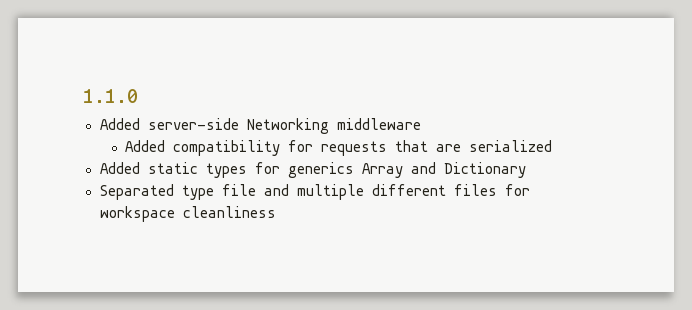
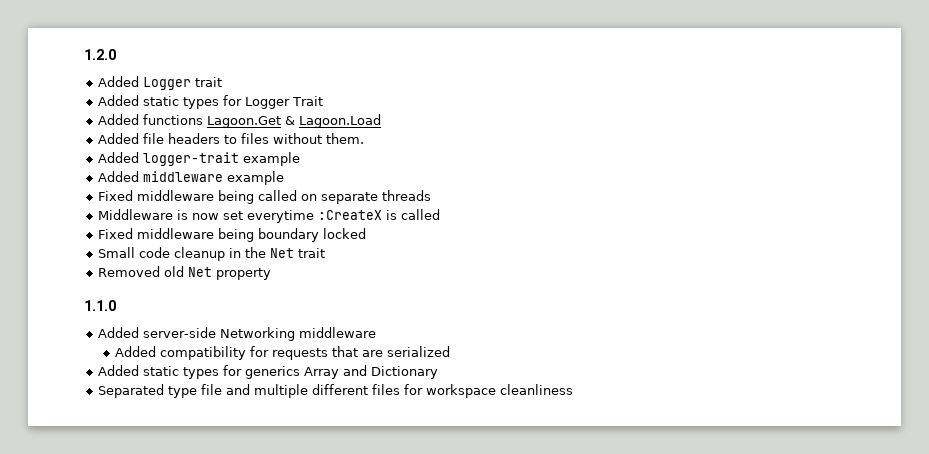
(83, 96) none -> [84,49,116,60] [98,76,223,90] [98,95,324,109] [98,114,382,128] [98,133,365,144] [98,152,301,166] [98,171,285,185] [98,190,432,204] [98,209,441,223] [98,228,367,242] [98,247,326,261] [98,266,272,280] 1.2.0 // Added Logger trait // Added static types for Logger Trait // Added functions Lagoon.Get & Lagoon.Load // Added file headers to files without them. // Added logger-trait example // Added middleware example // Fixed middleware being called on separate threads // Middleware is now set everytime :CreateX is called // Fixed middleware being boundary locked // Small code cleanup in the Net trait // Removed old Net property //

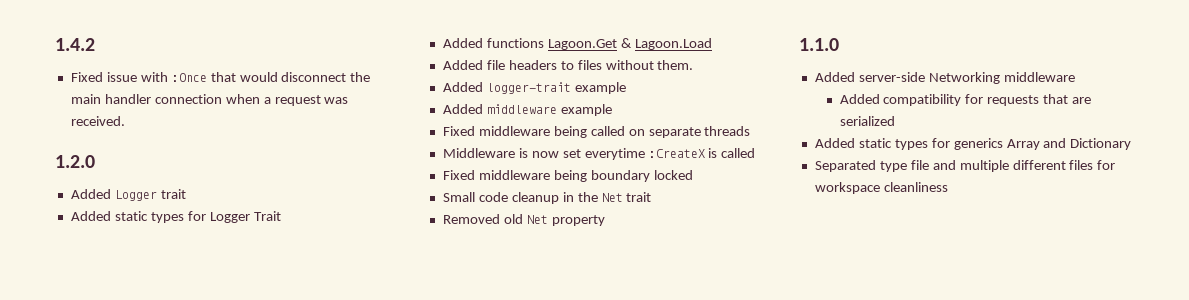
(84, 54) none -> [55,38,95,51] [70,72,371,82] [70,94,349,106] [70,116,125,126] 1.4.2 // Fixed issue with :Once that would disconnect the main handler connection when a request was received. //

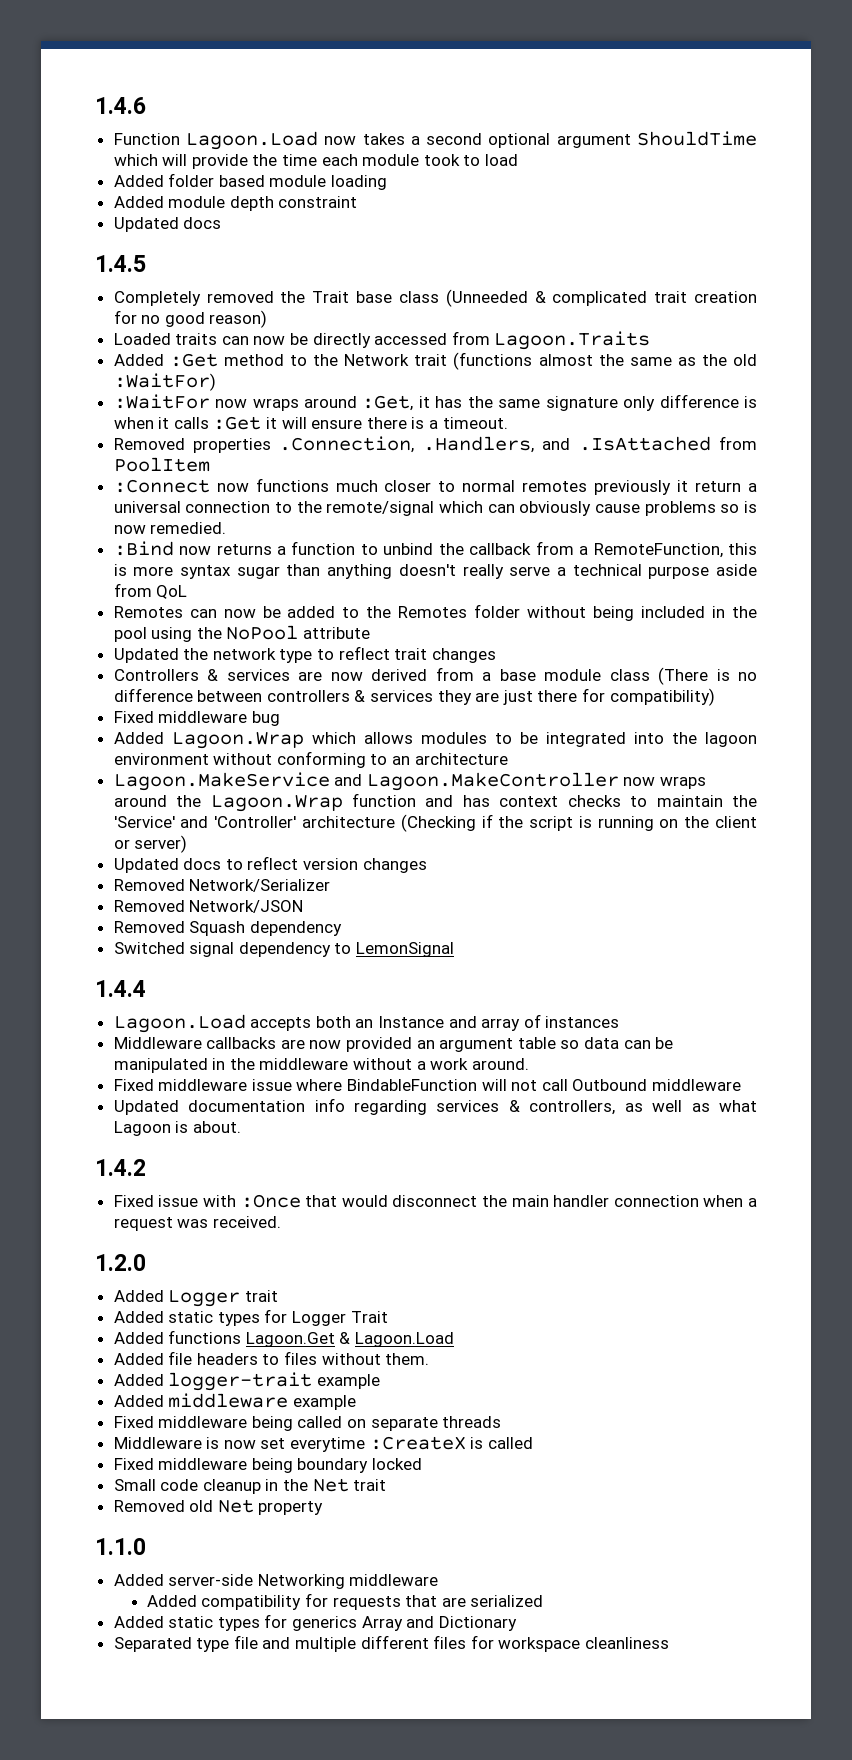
(55, 44) none -> [95,97,146,114] [113,131,757,150] [113,154,519,169] [113,173,388,190] [113,196,358,211] [113,217,222,232] [95,255,146,272] [113,289,757,307] [113,310,268,328] [113,331,651,350] [113,352,757,370] [113,373,216,391] [113,394,757,411] [113,416,508,430] [113,436,757,453] [113,457,210,472] [113,478,757,495] [113,501,757,516] [113,522,227,534] [113,541,757,558] [113,564,757,579] [113,583,188,599] [113,604,757,621] [113,625,371,642] [113,646,496,663] [113,667,757,685] [113,688,715,706] [113,711,280,726] [113,731,757,749] [113,751,508,768] [113,772,707,791] [113,793,757,812] [113,814,757,832] [113,835,188,853] [113,856,427,873] [113,879,331,892] [113,900,304,913] [113,921,342,936] [113,942,455,957] [95,980,146,997] [113,1014,620,1033] [113,1037,674,1052] [113,1058,529,1073] [113,1079,742,1091] [113,1098,757,1115] [113,1121,241,1136] 1.4.6 // Function Lagoon.Load now takes a second optional argument ShouldTime which will provide the time each module took to load // Added folder based module loading // Added module depth constraint // Updated docs // 1.4.5 // Completely removed the Trait base class (Unneeded & complicated trait creation for no good reason) // Loaded traits can now be directly accessed from Lagoon.Traits // Added :Get method to the Network trait (functions almost the same as the old :WaitFor) // :WaitFor now wraps around :Get, it has the same signature only difference is when it calls :Get it will ensure there is a timeout. // Removed properties .Connection, .Handlers, and .IsAttached from PoolItem // :Connect now functions much closer to normal remotes previously it return a universal connection to the remote/signal which can obviously cause problems so is now remedied. // :Bind now returns a function to unbind the callback from a RemoteFunction, this is more syntax sugar than anything doesn't really serve a technical purpose aside from QoL // Remotes can now be added to the Remotes folder without being included in the pool using the NoPool attribute // Updated the network type to reflect trait changes // Controllers & services are now derived from a base module class (There is no difference between controllers & services they are just there for compatibility) // Fixed middleware bug // Added Lagoon.Wrap which allows modules to be integrated into the lagoon environment without conforming to an architecture // Lagoon.MakeService and Lagoon.MakeController now wraps around the Lagoon.Wrap function and has context checks to maintain the 'Service' and 'Controller' architecture (Checking if the script is running on the client or server) // Updated docs to reflect version changes // Removed Network/Serializer // Removed Network/JSON // Removed Squash dependency // Switched signal dependency to LemonSignal // 1.4.4 // Lagoon.Load accepts both an Instance and array of instances // Middleware callbacks are now provided an argument table so data can be manipulated in the middleware without a work around. // Fixed middleware issue where BindableFunction will not call Outbound middleware // Updated documentation info regarding services & controllers, as well as what Lagoon is about. //

